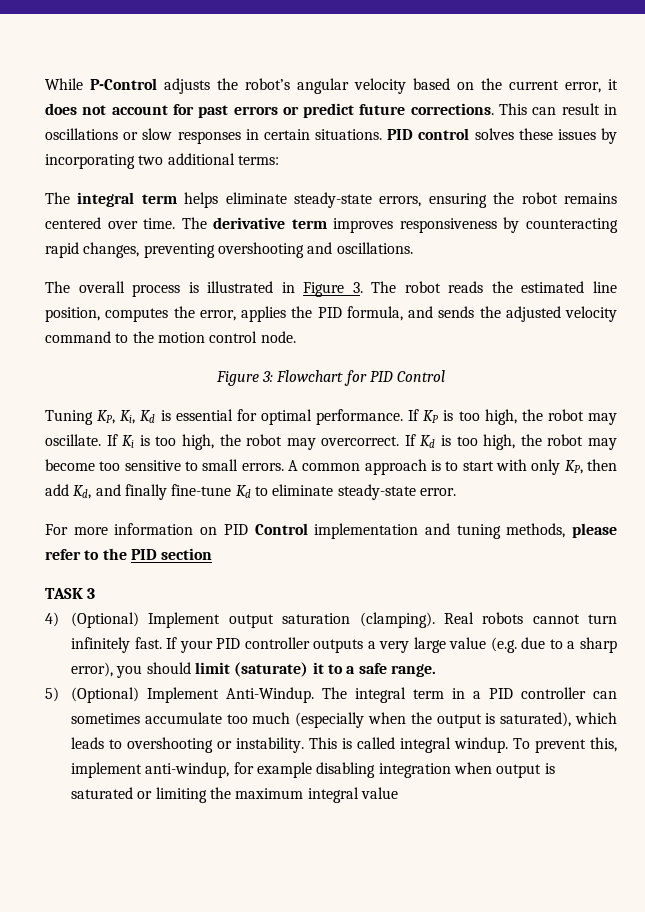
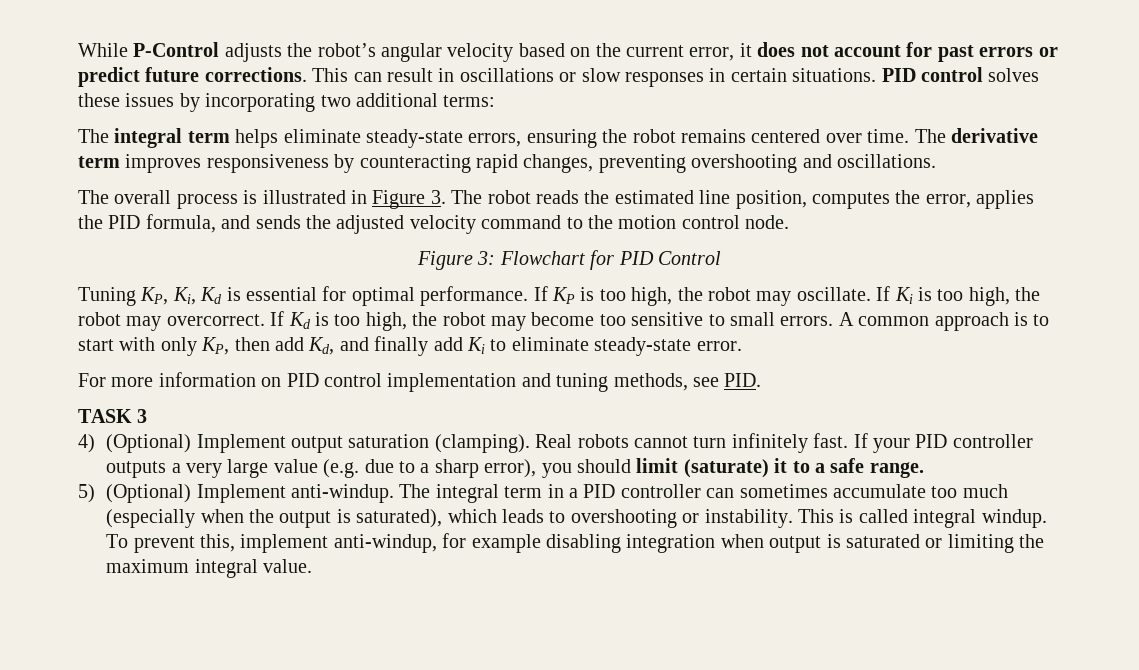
[171,484,251,498] fine-tune Kd -> [433,337,485,354] add Ki
[254,523,308,535] Control -> [324,373,382,387] control
[572,523,617,538] [45,548,213,560] please refer to the PID section -> [692,373,762,387] see PID.
[226,687,315,703] Anti-Windup. -> [290,484,394,503] anti-windup.
[360,787,398,799] value -> [262,559,312,573] value.

